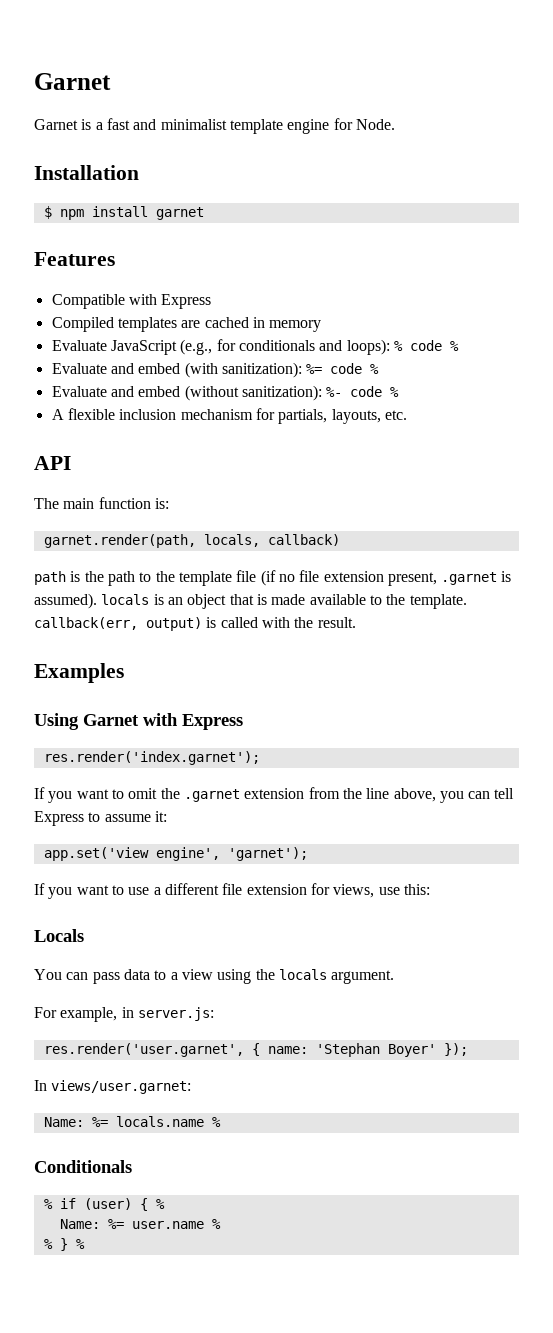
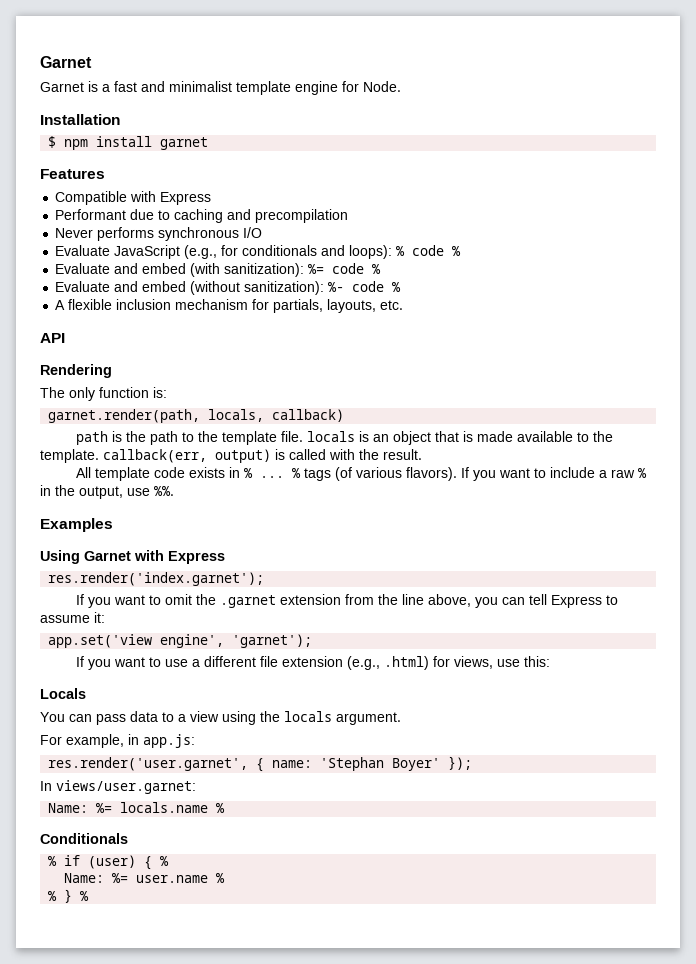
[51,317,322,332] Compiled templates are cached in memory -> [55,209,349,223] [55,227,263,241] Performant due to caching and precompilation // Never performs synchronous I/O
(71, 463) none -> [40,364,112,378] // Rendering
[63,498,95,509] main -> [69,387,95,401] only
[236,570,512,586] [34,593,97,609] file (if no file extension present, .garnet is assumed). -> [281,431,304,442] file.
(356, 622) none -> [76,467,648,481] [40,485,174,499] // All template code exists in % ... % tags (of various flavors). If you want to include a raw % in the output, use %%.
(307, 889) none -> [347,656,430,670] (e.g., .html)
[137,1007,214,1021] server.js: -> [143,734,195,748] app.js:

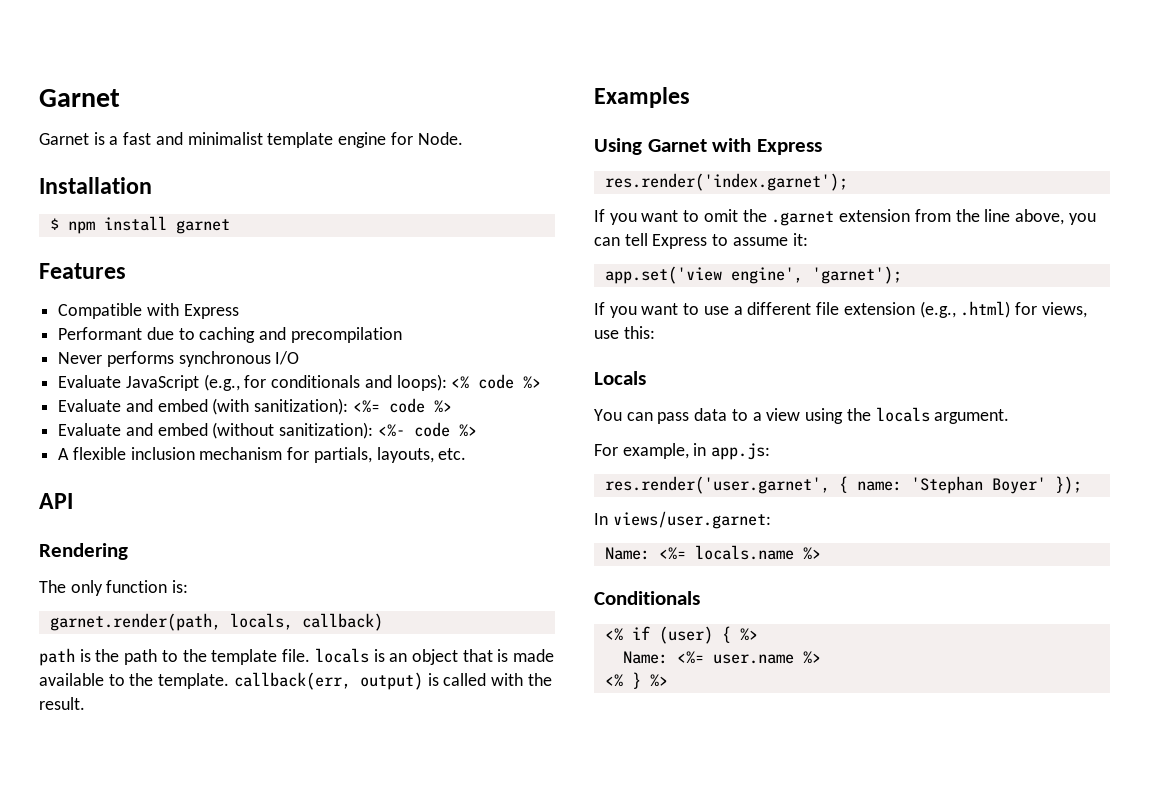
[396,245,462,256] % code % -> [451,374,542,389] <% code %>
[308,263,382,274] %= code % -> [352,398,452,413] <%= code %>
[328,281,402,292] %- code % -> [377,422,477,437] <%- code %>
[76,467,648,481] [40,485,174,499] // All template code exists in % ... % tags (of various flavors). If you want to include a raw % in the output, use %%. -> (85, 703) none
[96,802,226,813] %= locals.name % -> [658,545,821,560] <%= locals.name %>
[48,856,58,866] % -> [604,628,623,641] <%
[160,856,170,866] [64,873,226,883] [48,889,90,903] % // Name: %= user.name % // % } % -> [739,628,758,641] [622,651,821,664] [604,672,668,689] %> // Name: <%= user.name %> // <% } %>

